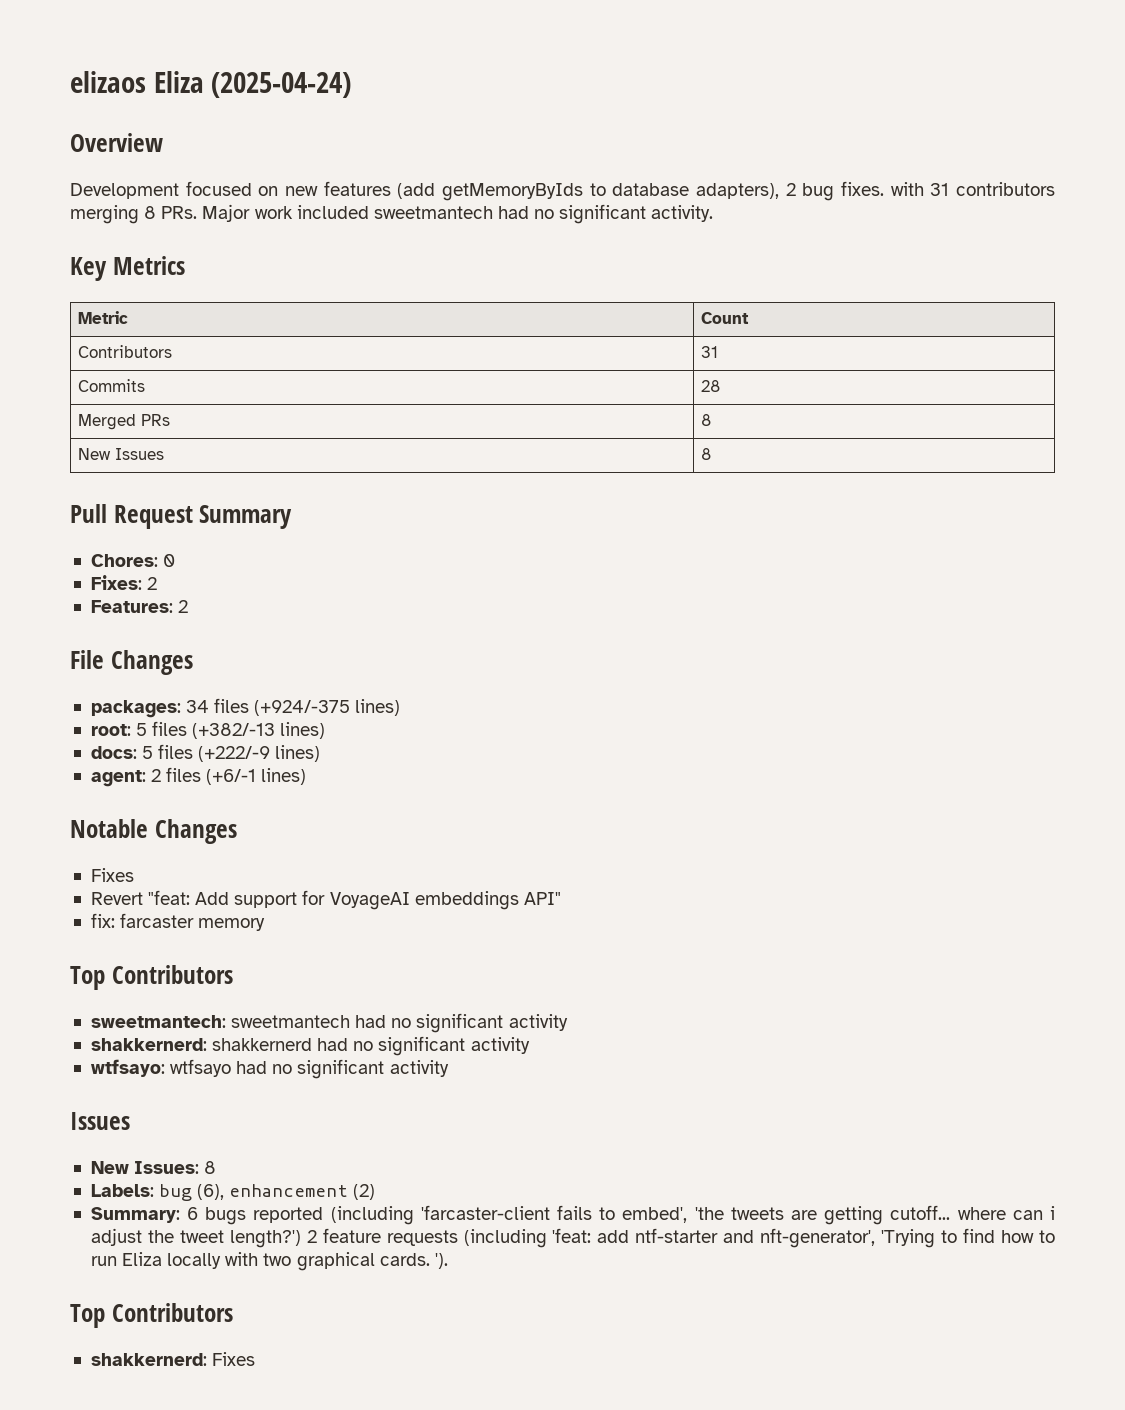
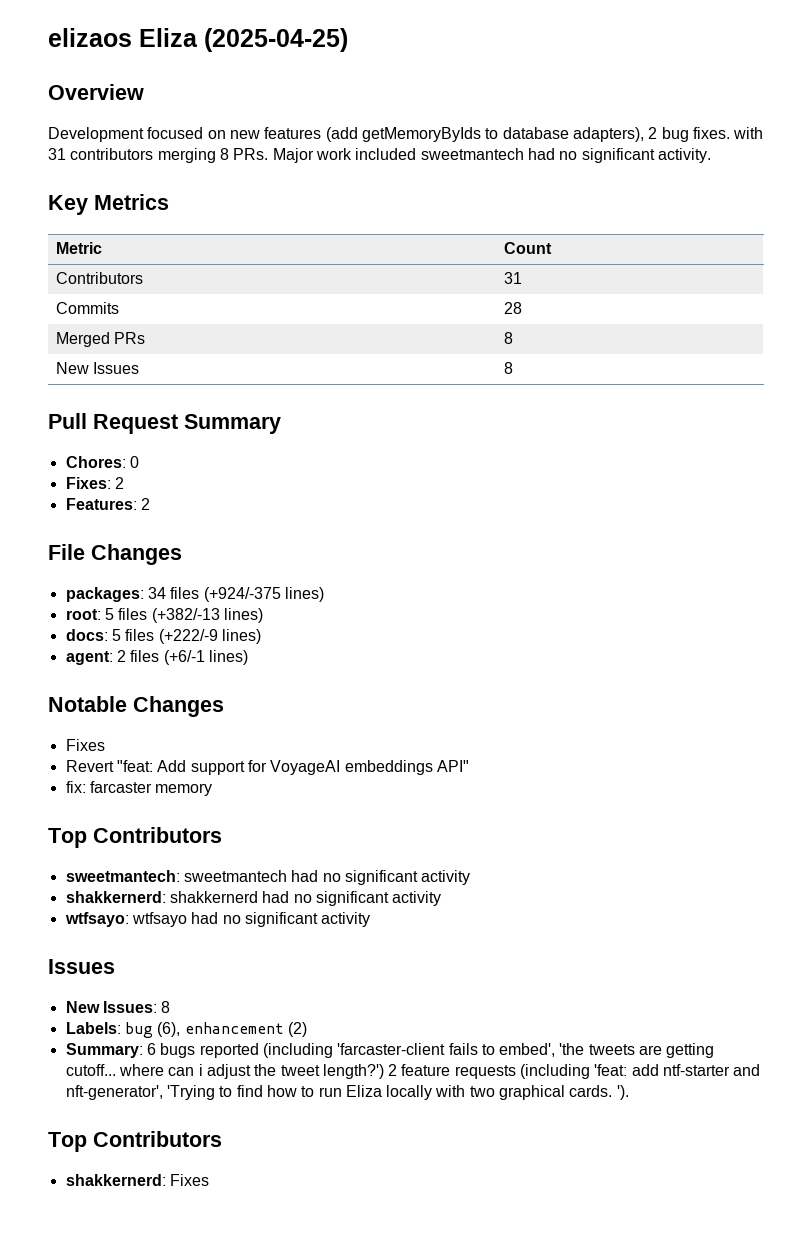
[211,72,352,98] (2025-04-24) -> [204,28,348,52] (2025-04-25)

